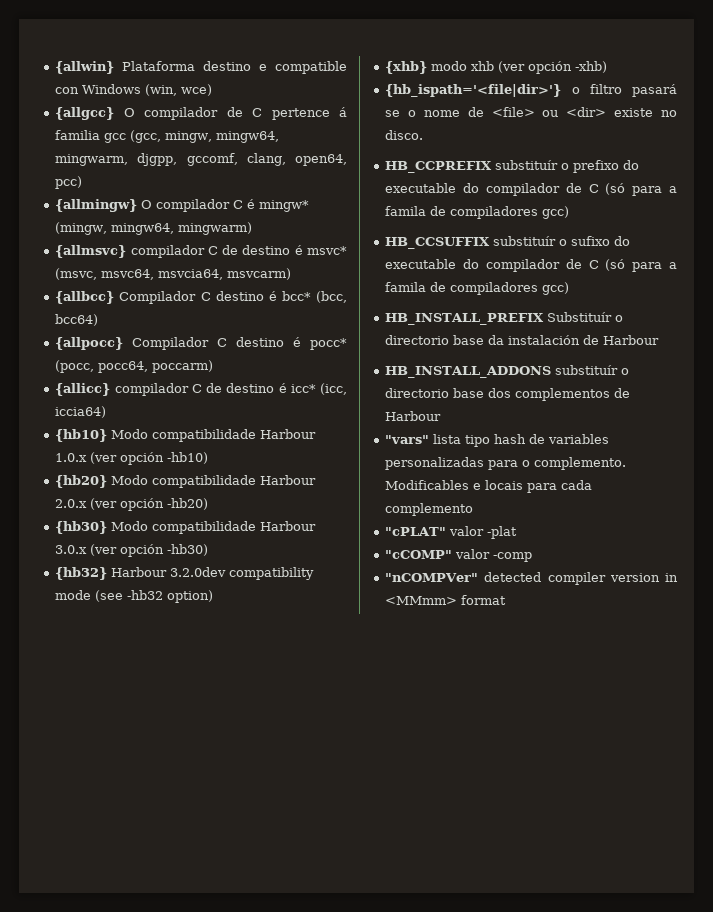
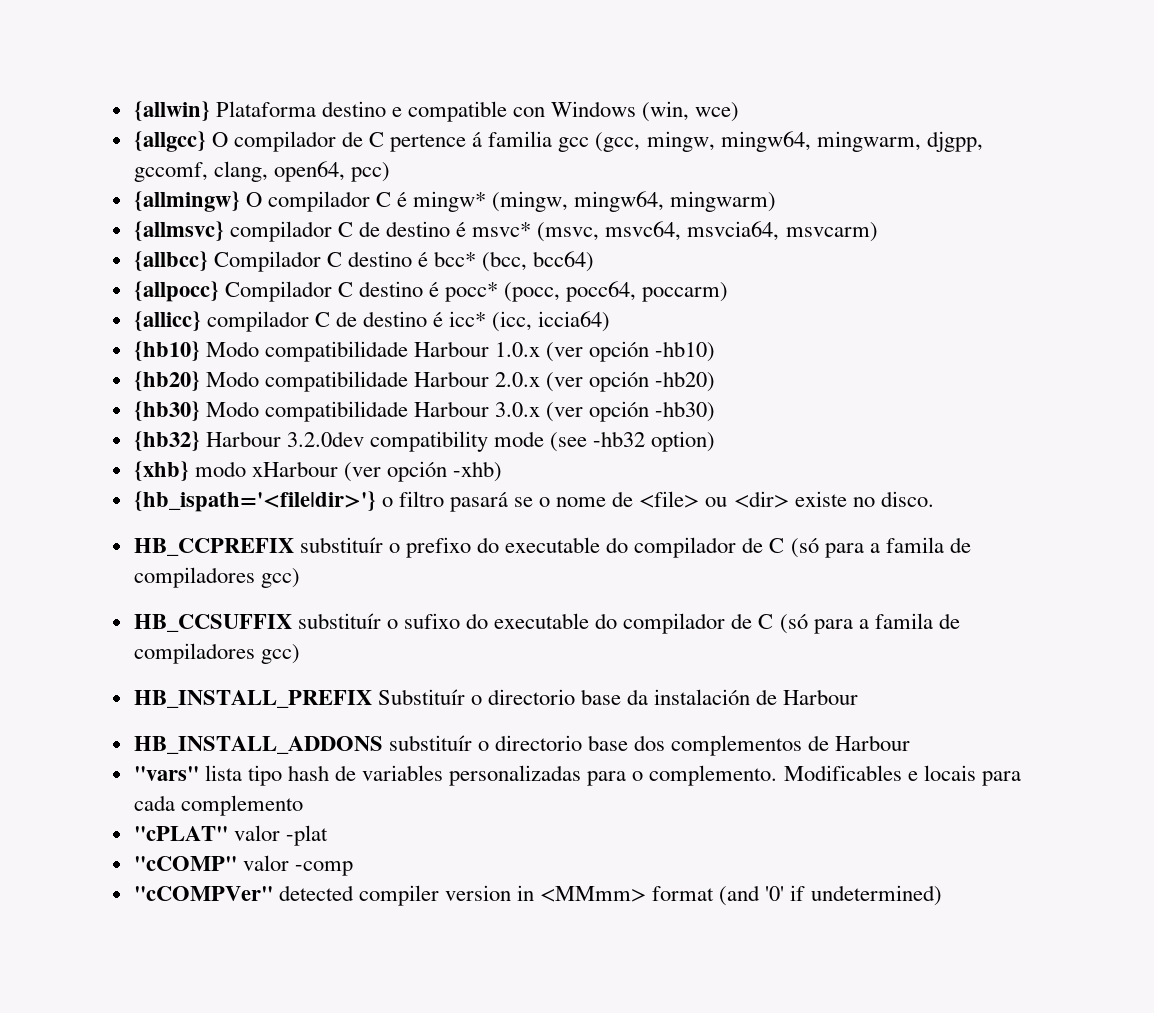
[471,61,495,71] xhb -> [251,461,338,477] xHarbour
[385,573,479,582] "nCOMPVer" -> [133,886,273,901] "cCOMPVer"
(507, 600) none -> [719,885,942,906] (and '0' if undetermined)

